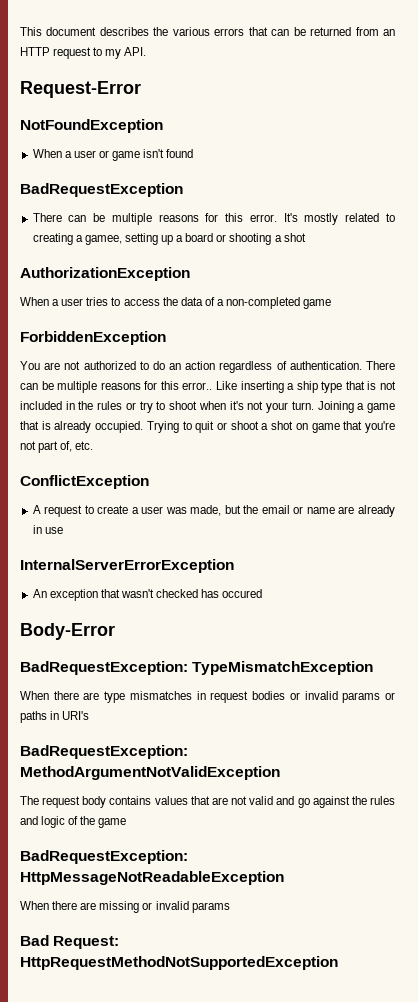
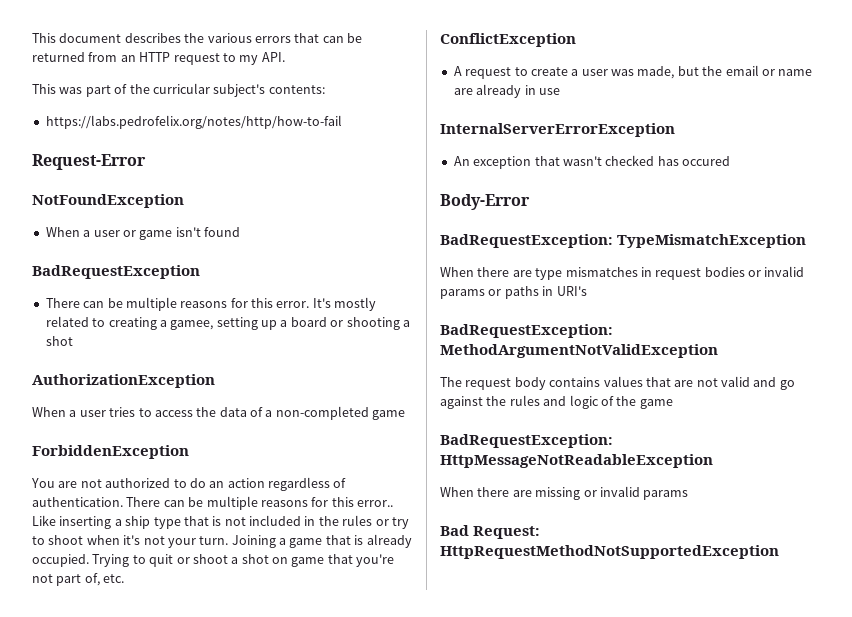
(147, 51) none -> [32,83,325,97] [45,115,342,129] // This was part of the curricular subject's contents: // https://labs.pedrofelix.org/notes/http/how-to-fail

